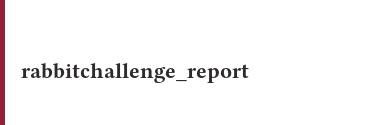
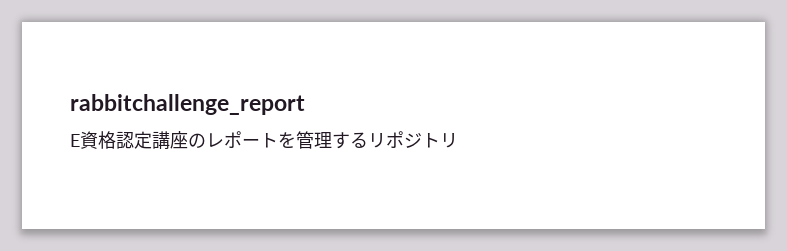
(249, 73) none -> [70,131,458,149] // E資格認定講座のレポートを管理するリポジトリ

